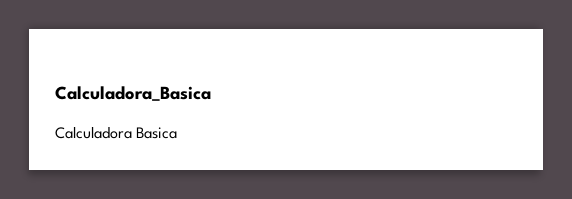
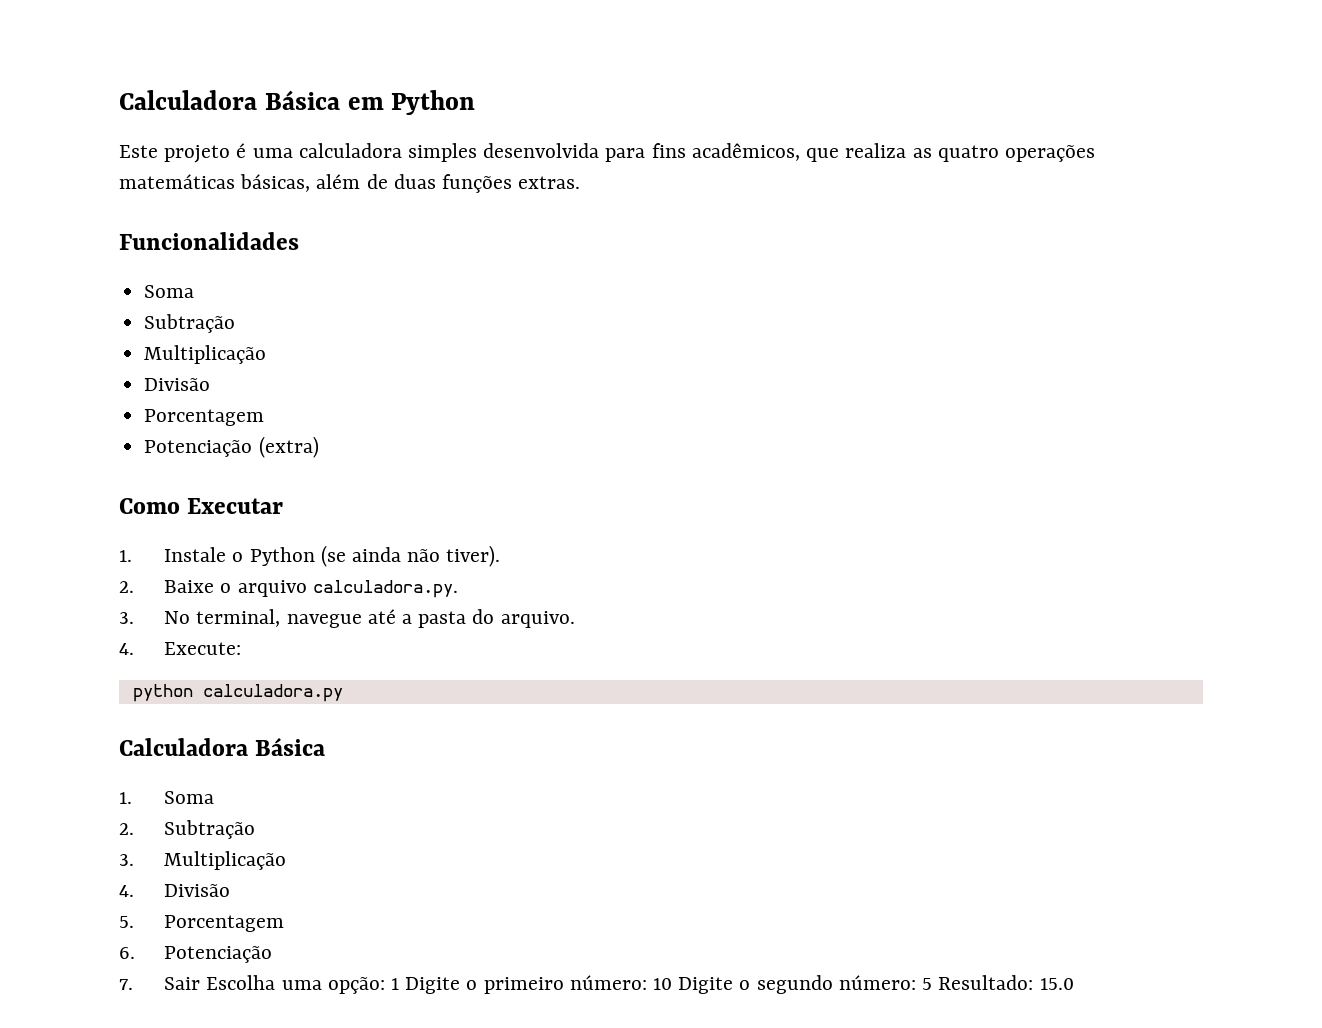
[55,86,211,101] [55,127,178,139] Calculadora_Basica // Calculadora Basica -> [119,90,476,115] [119,143,1095,163] [119,174,581,193] [119,232,299,250] [144,285,195,298] [144,314,236,333] [144,345,267,364] [144,378,211,391] [144,409,265,426] [144,436,319,458] [119,498,284,514] [119,545,501,567] [119,580,458,598] [119,609,575,628] [119,642,242,655] [132,684,343,702] [119,737,326,756] [119,791,215,804] [119,820,256,839] [119,851,287,870] [119,884,231,897] [119,915,285,932] [119,946,273,963] [119,975,1074,994] Calculadora Básica em Python // Este projeto é uma calculadora simples desenvolvida para fins acadêmicos, que realiza as quatro operações matemáticas básicas, além de duas funções extras. // Funcionalidades // Soma // Subtração // Multiplicação // Divisão // Porcentagem // Potenciação (extra) // Como Executar // 1. Instale o Python (se ainda não tiver). // 2. Baixe o arquivo calculadora.py. // 3. No terminal, navegue até a pasta do arquivo. // 4. Execute: // python calculadora.py // Calculadora Básica // 1. Soma // 2. Subtração // 3. Multiplicação // 4. Divisão // 5. Porcentagem // 6. Potenciação // 7. Sair Escolha uma opção: 1 Digite o primeiro número: 10 Digite o segundo número: 5 Resultado: 15.0

